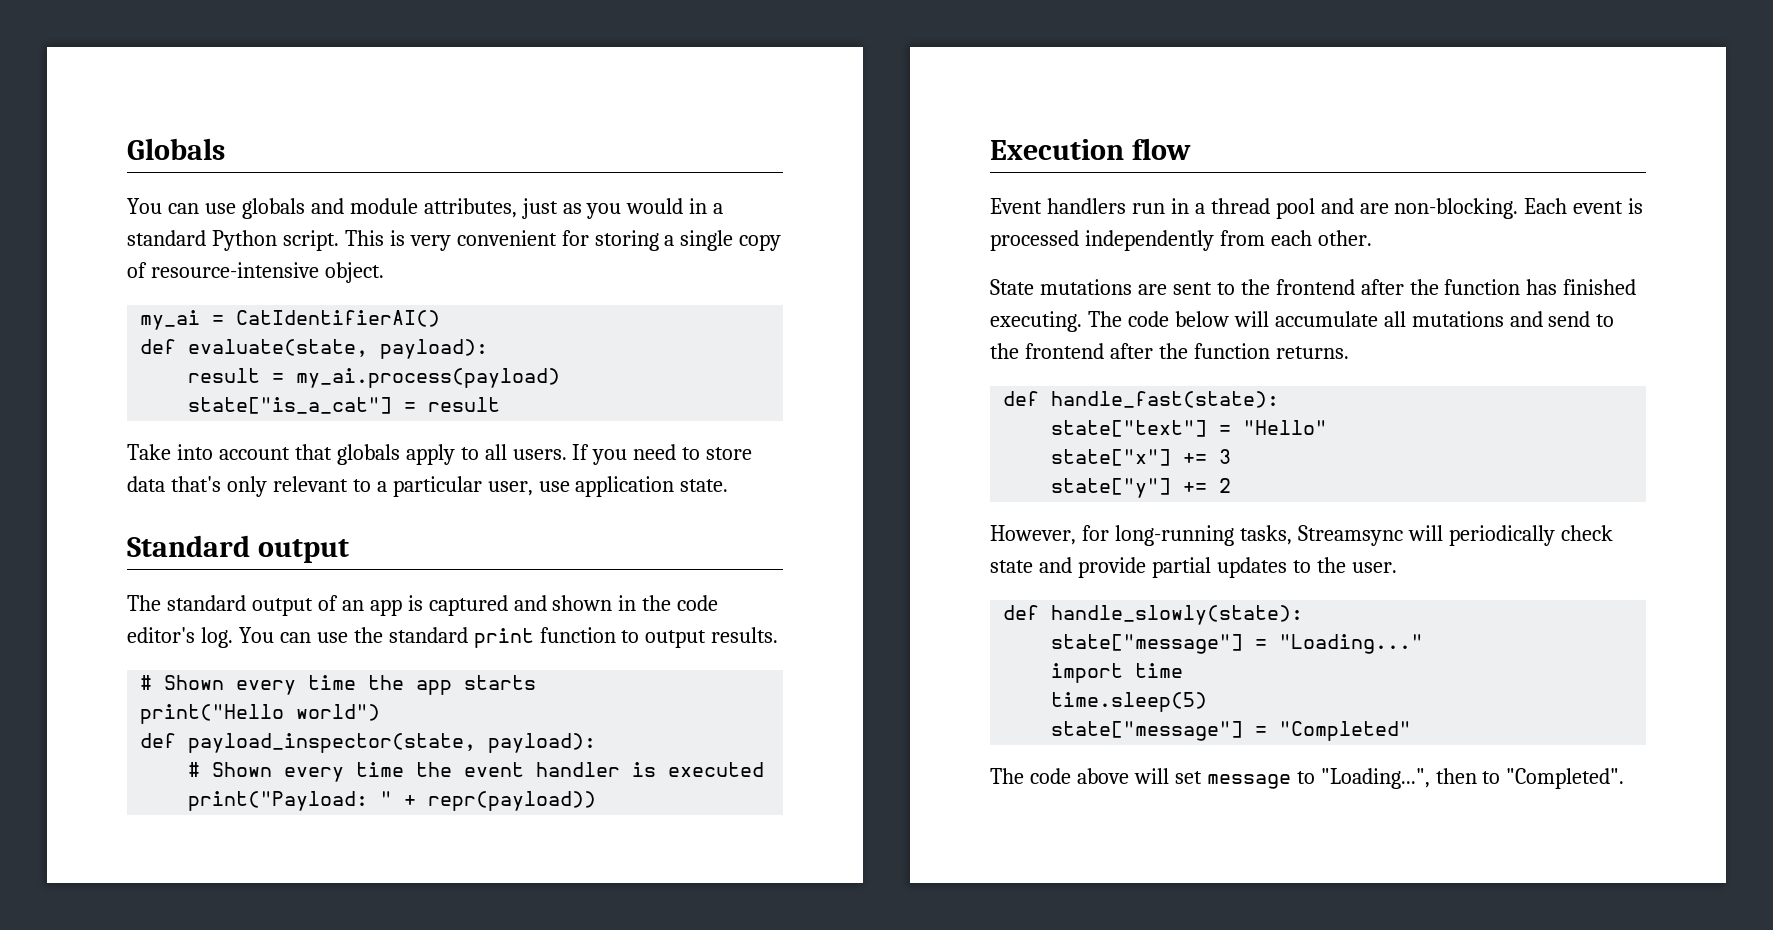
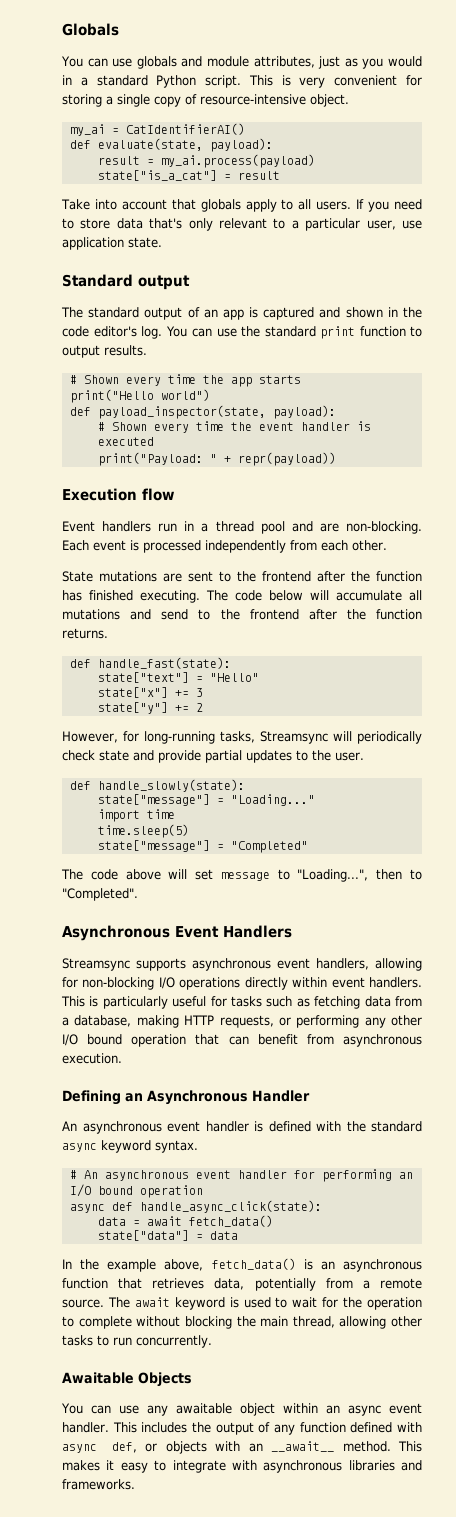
(1625, 778) none -> [62,925,292,941] [62,958,422,971] [62,977,422,990] [61,996,422,1009] [62,1015,422,1028] [62,1034,422,1047] [62,1053,122,1064] [62,1090,310,1105] [62,1121,422,1134] [62,1140,198,1153] [69,1169,413,1182] [69,1184,203,1198] [69,1200,322,1213] [97,1215,273,1227] [97,1230,238,1241] [62,1258,422,1272] [62,1278,423,1291] [62,1297,422,1310] [62,1316,422,1329] [62,1335,212,1348] [62,1372,192,1387] [61,1403,422,1416] [62,1422,422,1435] [62,1441,422,1454] [62,1460,422,1473] [62,1479,135,1490] // Asynchronous Event Handlers // Streamsync supports asynchronous event handlers, allowing for non-blocking I/O operations directly within event handlers. This is particularly useful for tasks such as fetching data from a database, making HTTP requests, or performing any other I/O bound operation that can benefit from asynchronous execution. // Defining an Asynchronous Handler // An asynchronous event handler is defined with the standard async keyword syntax. // # An asynchronous event handler for performing an I/O bound operation // async def handle_async_click(state): // data = await fetch_data() // state["data"] = data // In the example above, fetch_data() is an asynchronous function that retrieves data, potentially from a remote source. The await keyword is used to wait for the operation to complete without blocking the main thread, allowing other tasks to run concurrently. // Awaitable Objects // You can use any awaitable object within an async event handler. This includes the output of any function defined with async def, or objects with an __await__ method. This makes it easy to integrate with asynchronous libraries and frameworks.

